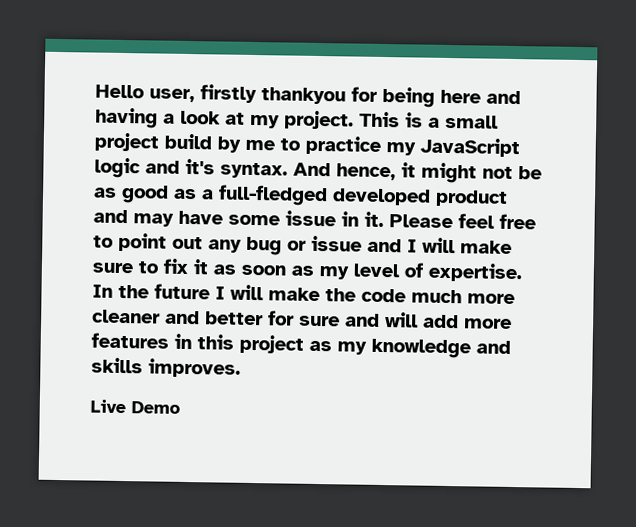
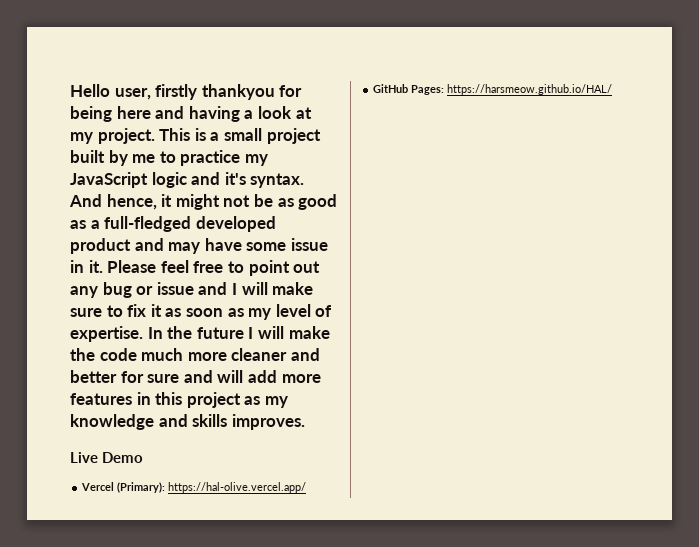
[164,133,212,150] build -> [70,150,105,163] built
(180, 407) none -> [81,482,307,493] [373,84,613,95] // Vercel (Primary): https://hal-olive.vercel.app/ // GitHub Pages: https://harsmeow.github.io/HAL/

